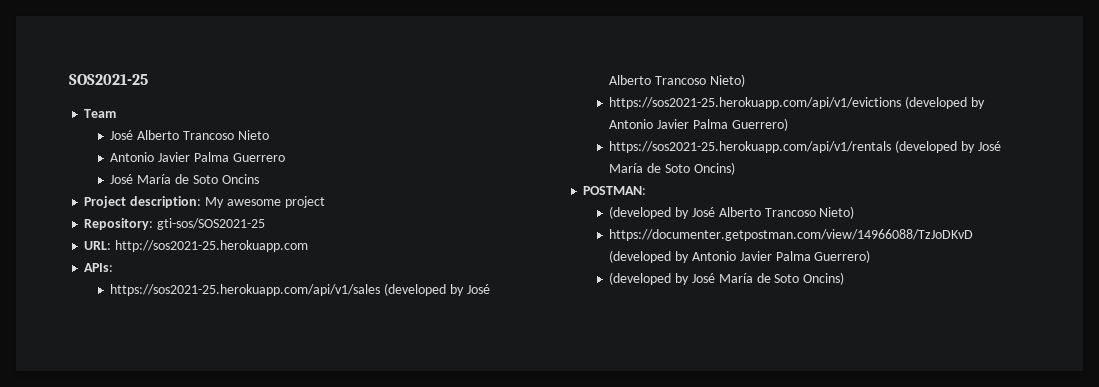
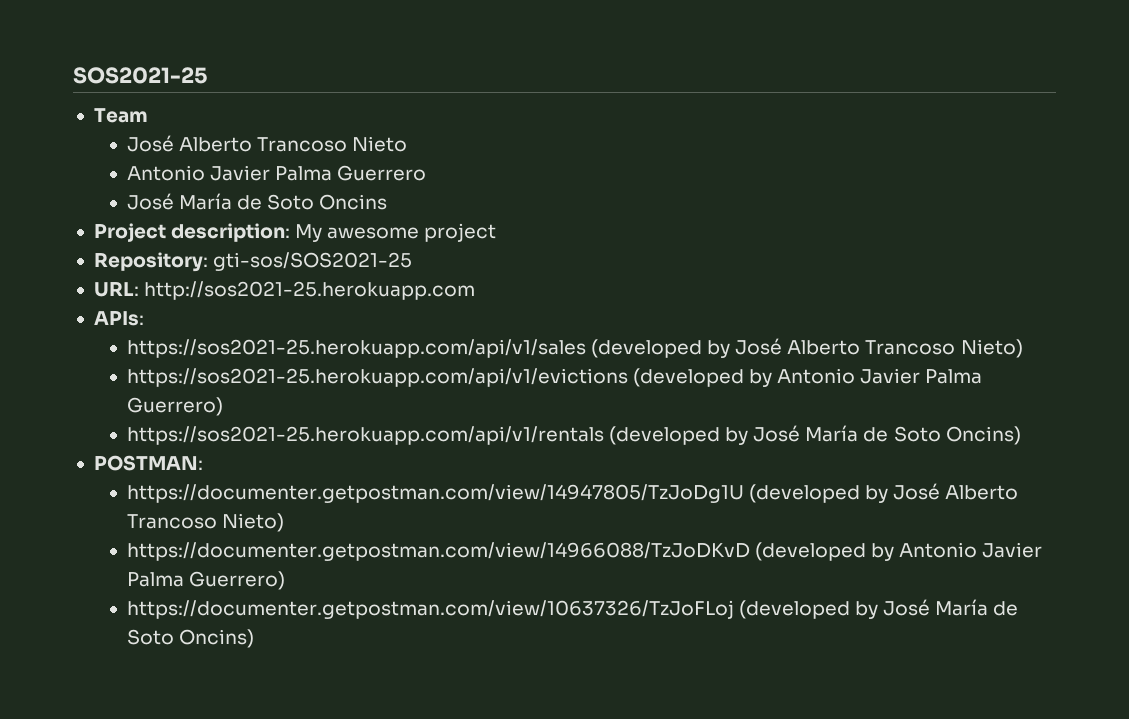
(647, 190) none -> [126,484,744,503] https://documenter.getpostman.com/view/14947805/TzJoDg1U
(871, 256) none -> [126,600,734,619] https://documenter.getpostman.com/view/10637326/TzJoFLoj

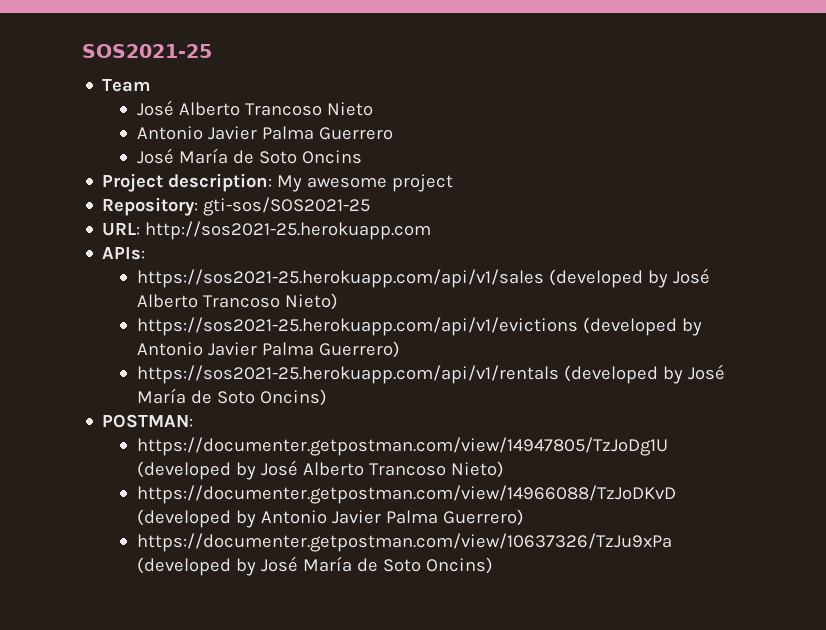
[126,600,734,619] https://documenter.getpostman.com/view/10637326/TzJoFLoj -> [136,533,672,552] https://documenter.getpostman.com/view/10637326/TzJu9xPa

